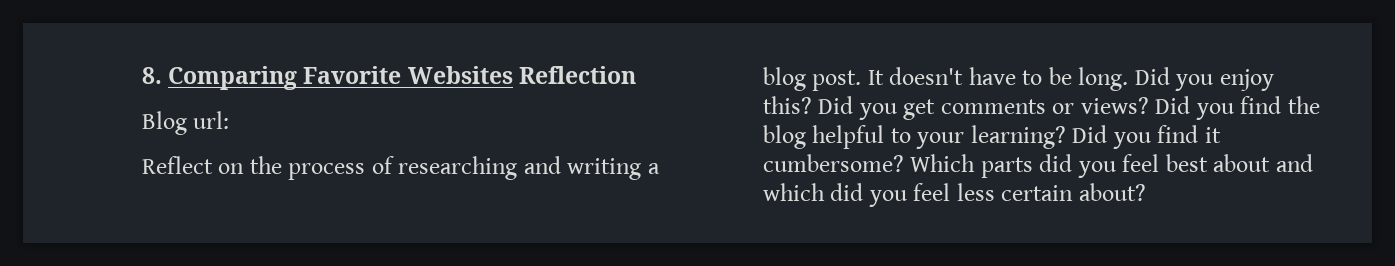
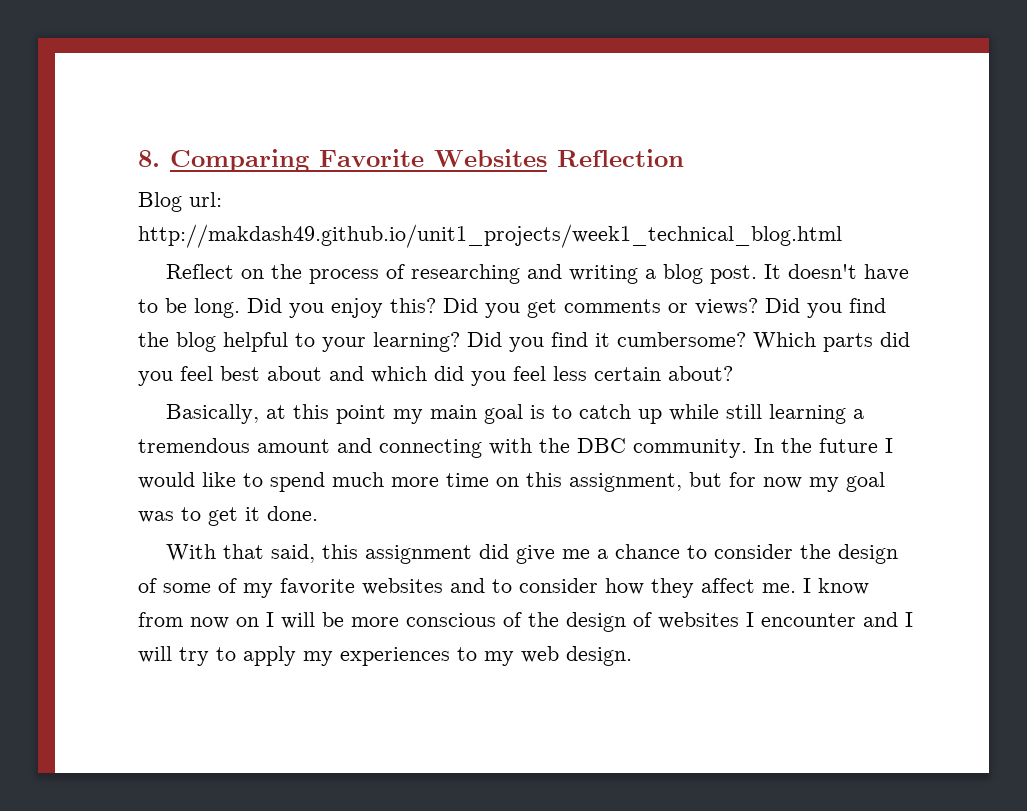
(230, 120) none -> [138,224,842,248] http://makdash49.github.io/unit1_projects/week1_technical_blog.html
(1146, 192) none -> [166,404,865,424] [138,438,893,458] [138,472,885,492] [138,506,318,526] [166,544,899,564] [138,578,869,598] [138,612,913,632] [138,646,632,666] // Basically, at this point my main goal is to catch up while still learning a tremendous amount and connecting with the DBC community. In the future I would like to spend much more time on this assignment, but for now my goal was to get it done. // With that said, this assignment did give me a chance to consider the design of some of my favorite websites and to consider how they affect me. I know from now on I will be more conscious of the design of websites I encounter and I will try to apply my experiences to my web design.

